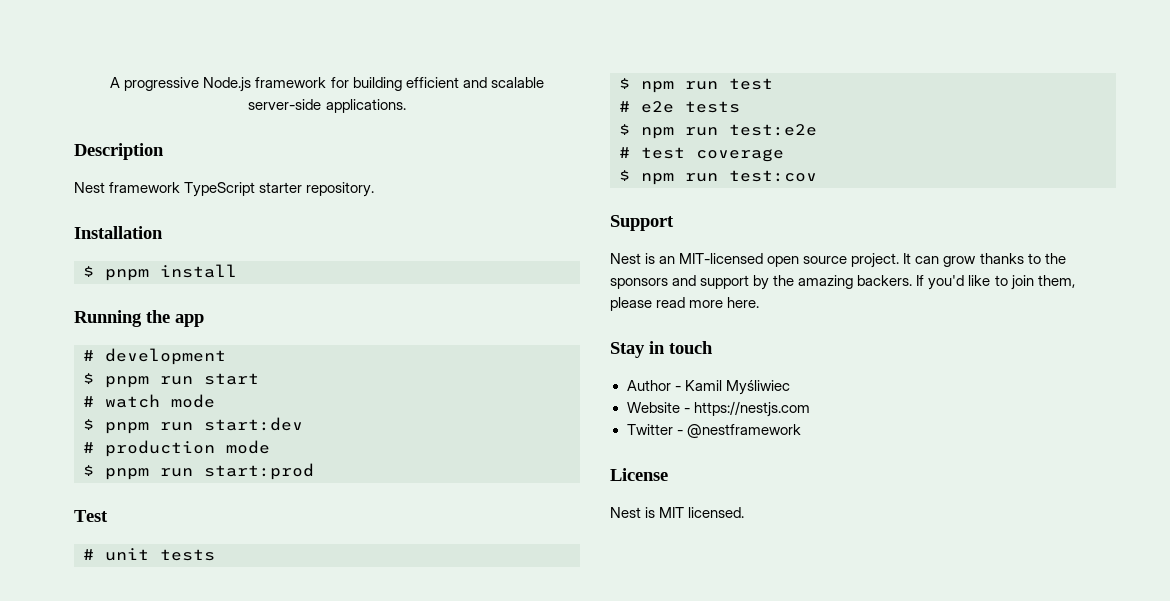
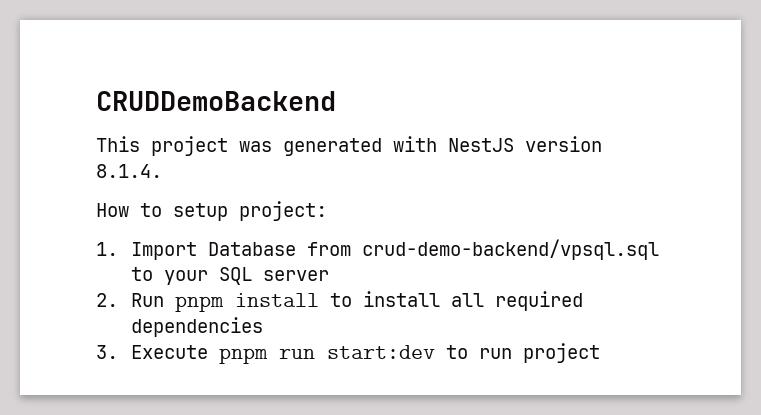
[110,77,544,92] [248,99,406,113] [74,143,164,160] [74,182,375,197] [74,226,163,239] [83,264,237,281] [74,310,204,327] [83,348,226,365] [83,373,259,388] [83,394,215,408] [83,417,303,434] [83,440,270,457] [83,463,314,480] [74,510,108,522] [83,548,215,561] [619,78,773,93] [619,101,740,113] [619,124,817,139] [619,147,784,162] [619,170,817,185] [610,215,674,231] [610,253,1066,268] [610,275,1075,290] [610,297,760,311] [610,341,713,358] [626,380,790,395] [626,401,810,417] [626,424,801,438] [610,468,668,481] [610,507,745,518] A progressive Node.js framework for building efficient and scalable server-side applications. // Description // Nest framework TypeScript starter repository. // Installation // $ pnpm install // Running the app // # development // $ pnpm run start // # watch mode // $ pnpm run start:dev // # production mode // $ pnpm run start:prod // Test // # unit tests // $ npm run test // # e2e tests // $ npm run test:e2e // # test coverage // $ npm run test:cov // Support // Nest is an MIT-licensed open source project. It can grow thanks to the sponsors and support by the amazing backers. If you'd like to join them, please read more here. // Stay in touch // Author - Kamil Myśliwiec // Website - https://nestjs.com // Twitter - @nestframework // License // Nest is MIT licensed. -> [96,91,336,111] [96,136,602,156] [96,164,162,178] [96,201,327,221] [96,239,660,260] [131,267,330,285] [96,291,584,312] [131,317,264,337] [96,343,601,364] CRUDDemoBackend // This project was generated with NestJS version 8.1.4. // How to setup project: // 1. Import Database from crud-demo-backend/vpsql.sql to your SQL server // 2. Run pnpm install to install all required dependencies // 3. Execute pnpm run start:dev to run project

